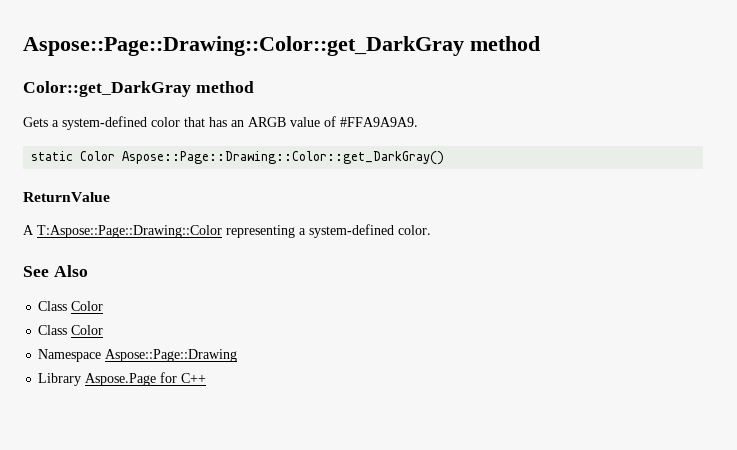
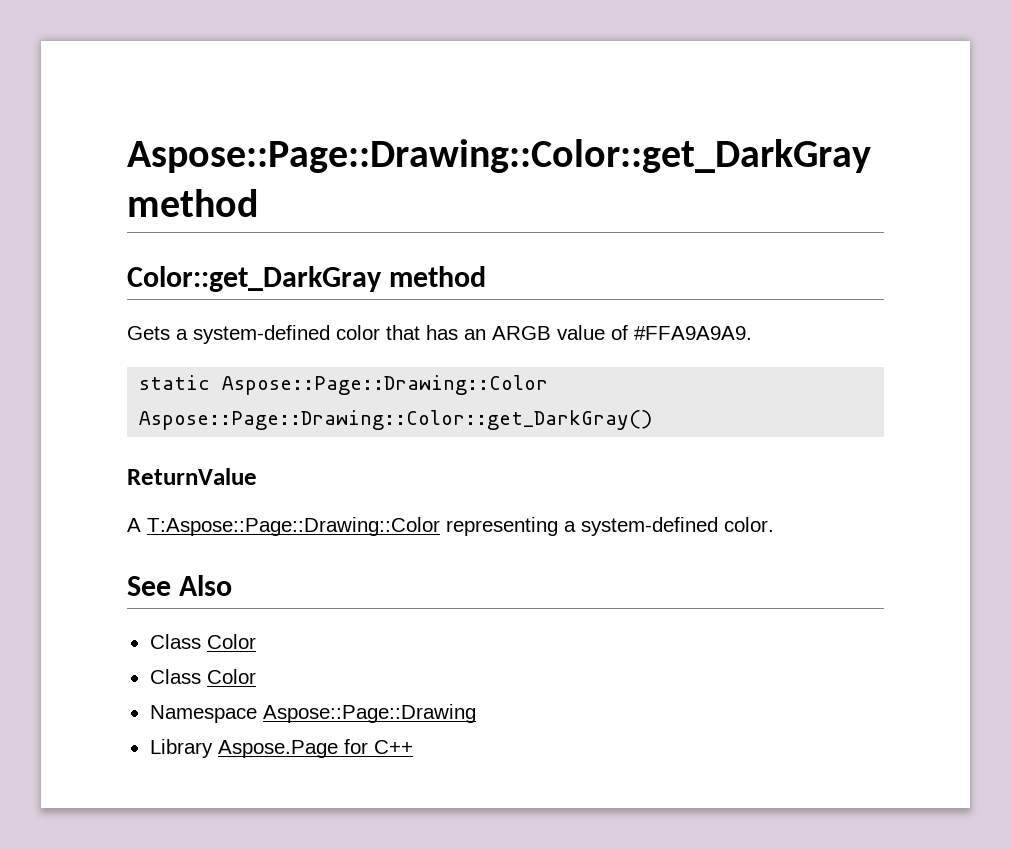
[80,151,116,161] Color -> [222,375,549,395] Aspose::Page::Drawing::Color

